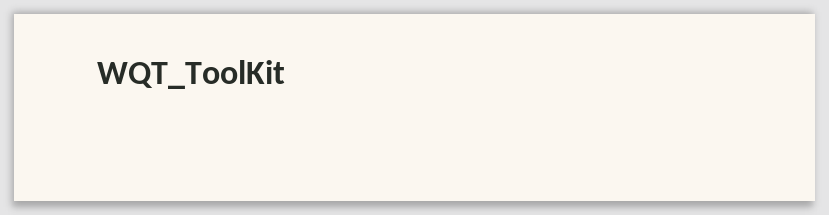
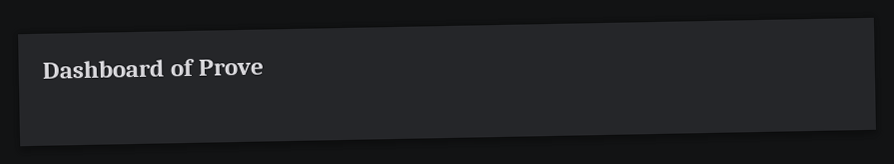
[97,60,285,89] WQT_ToolKit -> [42,58,264,79] Dashboard of Prove

